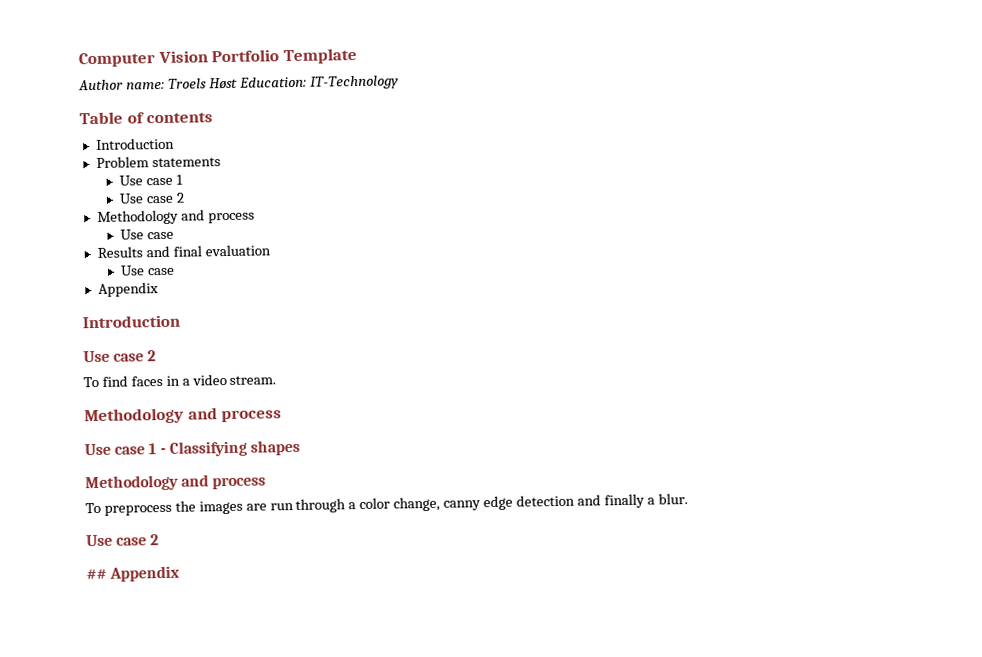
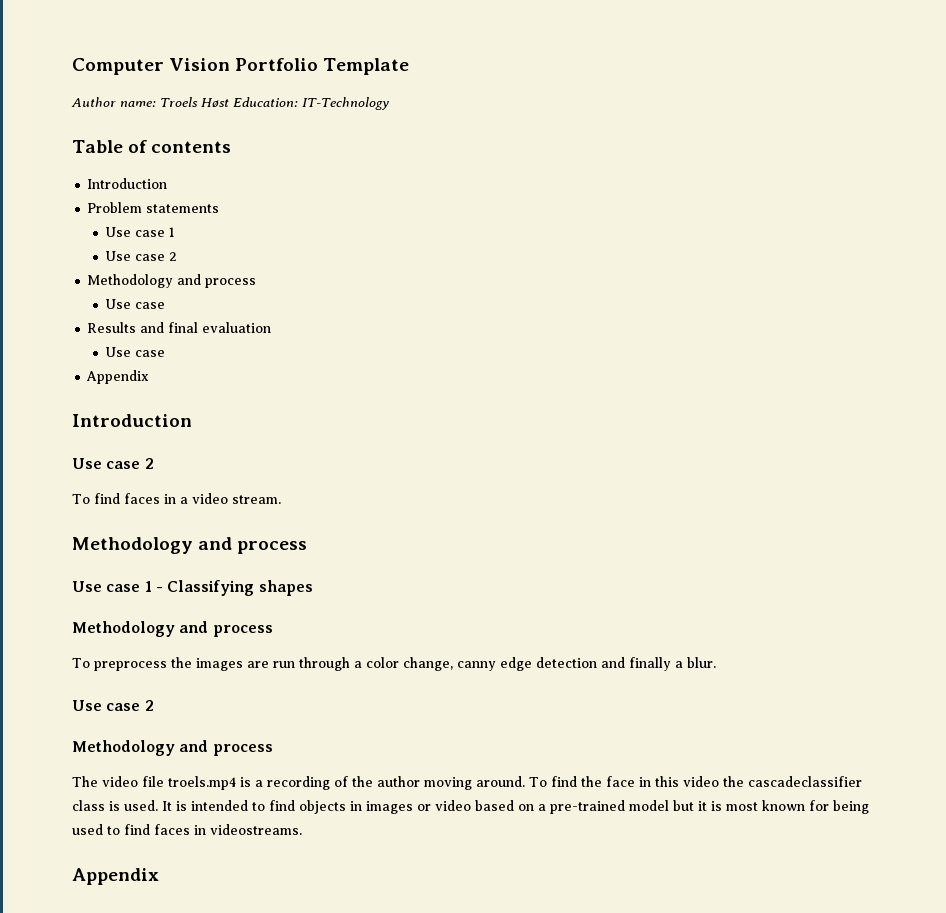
[86,568,107,580] ## -> [72,740,273,756] [72,776,862,790] [72,800,869,814] [72,824,302,835] Methodology and process // The video file troels.mp4 is a recording of the author moving around. To find the face in this video the cascadeclassifier class is used. It is intended to find objects in images or video based on a pre-trained model but it is most known for being used to find faces in videostreams. //

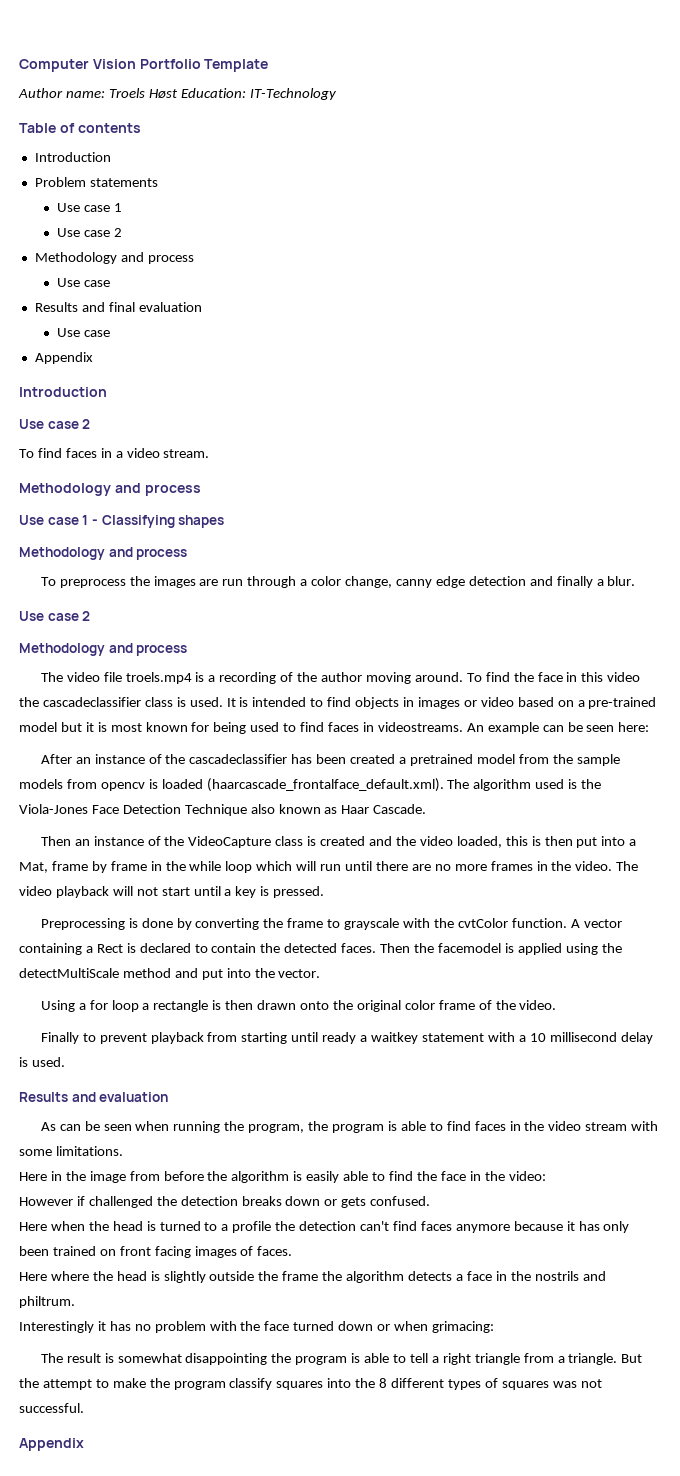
(302, 829) none -> [466,722,650,734] [40,754,620,766] [19,778,602,792] [19,804,427,816] [40,836,637,848] [19,861,639,873] [19,886,325,898] [40,918,622,930] [19,943,622,955] [19,968,321,980] [40,1000,557,1012] [40,1032,653,1044] [19,1057,65,1067] [19,1092,169,1102] [40,1121,659,1133] [19,1146,123,1156] [19,1171,546,1183] [19,1196,431,1208] [19,1221,630,1233] [19,1246,293,1258] [19,1271,606,1283] [19,1296,75,1308] [19,1321,494,1333] [40,1353,643,1365] [19,1378,602,1390] [19,1403,84,1413] An example can be seen here: // After an instance of the cascadeclassifier has been created a pretrained model from the sample models from opencv is loaded (haarcascade_frontalface_default.xml). The algorithm used is the Viola-Jones Face Detection Technique also known as Haar Cascade. // Then an instance of the VideoCapture class is created and the video loaded, this is then put into a Mat, frame by frame in the while loop which will run until there are no more frames in the video. The video playback will not start until a key is pressed. // Preprocessing is done by converting the frame to grayscale with the cvtColor function. A vector containing a Rect is declared to contain the detected faces. Then the facemodel is applied using the detectMultiScale method and put into the vector. // Using a for loop a rectangle is then drawn onto the original color frame of the video. // Finally to prevent playback from starting until ready a waitkey statement with a 10 millisecond delay is used. // Results and evaluation // As can be seen when running the program, the program is able to find faces in the video stream with some limitations. // Here in the image from before the algorithm is easily able to find the face in the video: // However if challenged the detection breaks down or gets confused. // Here when the head is turned to a profile the detection can't find faces anymore because it has only been trained on front facing images of faces. // Here where the head is slightly outside the frame the algorithm detects a face in the nostrils and philtrum. // Interestingly it has no problem with the face turned down or when grimacing: // The result is somewhat disappointing the program is able to tell a right triangle from a triangle. But the attempt to make the program classify squares into the 8 different types of squares was not successful.

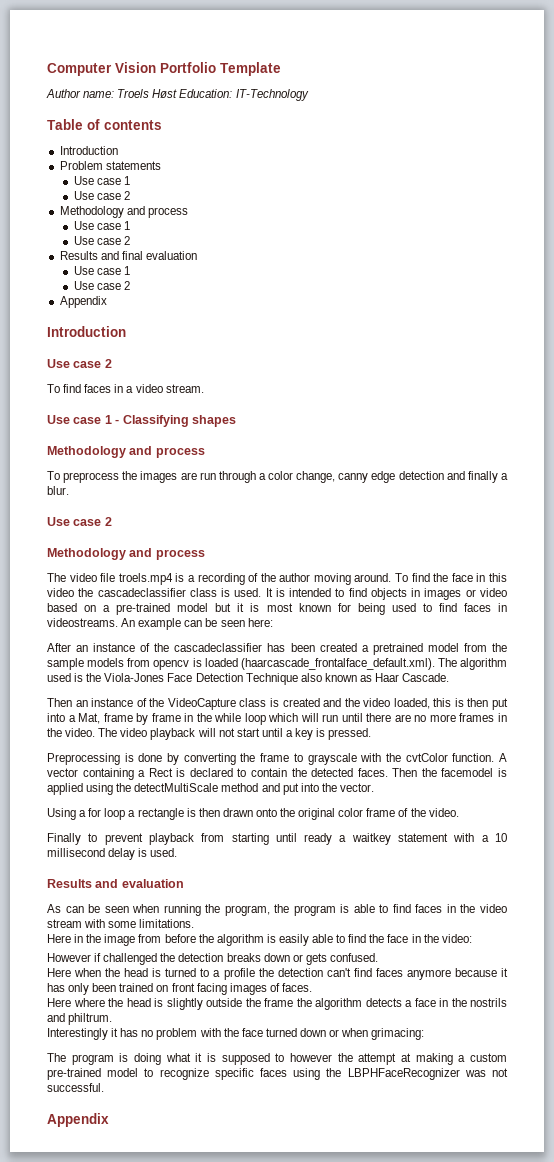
(110, 283) none -> [123,221,130,230] [73,236,130,245] 1 // Use case 2
(110, 333) none -> [123,266,130,275] [73,281,130,290] 1 // Use case 2
[19,483,201,496] // Methodology and process -> (204, 388) none
[66,1353,643,1365] [19,1378,549,1390] result is somewhat disappointing the program is able to tell a right triangle from a triangle. But the attempt to make the program classify squares into the 8 different types of squares -> [71,1053,507,1065] [47,1068,460,1080] program is doing what it is supposed to however the attempt at making a custom pre-trained model to recognize specific faces using the LBPHFaceRecognizer

